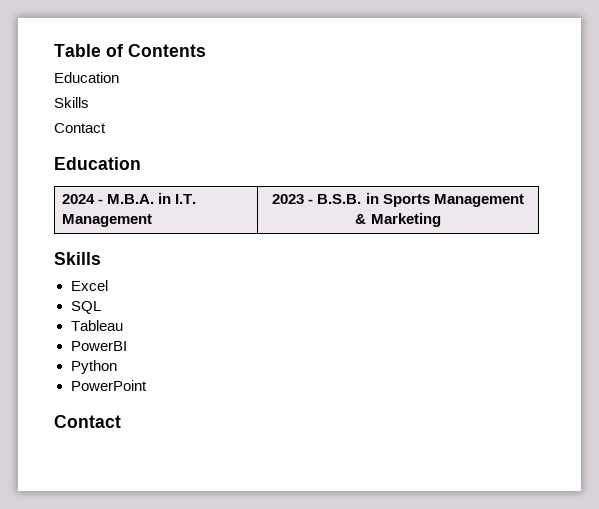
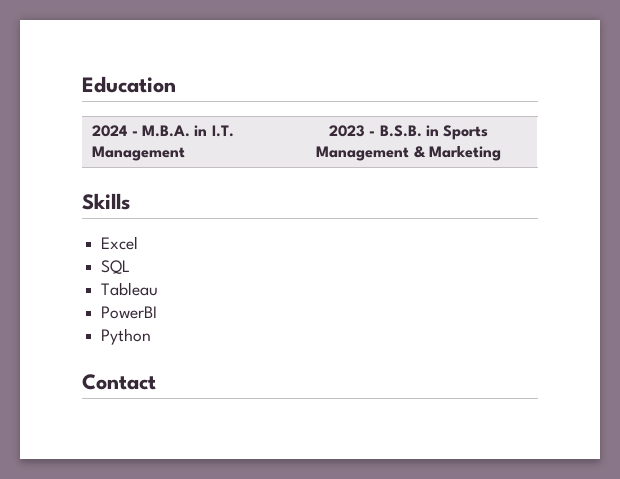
[54,44,206,57] [54,72,119,83] [54,97,89,108] [54,123,106,133] Table of Contents // Education // Skills // Contact // -> (82, 84) none
[70,380,147,391] // PowerPoint -> (152, 336) none

